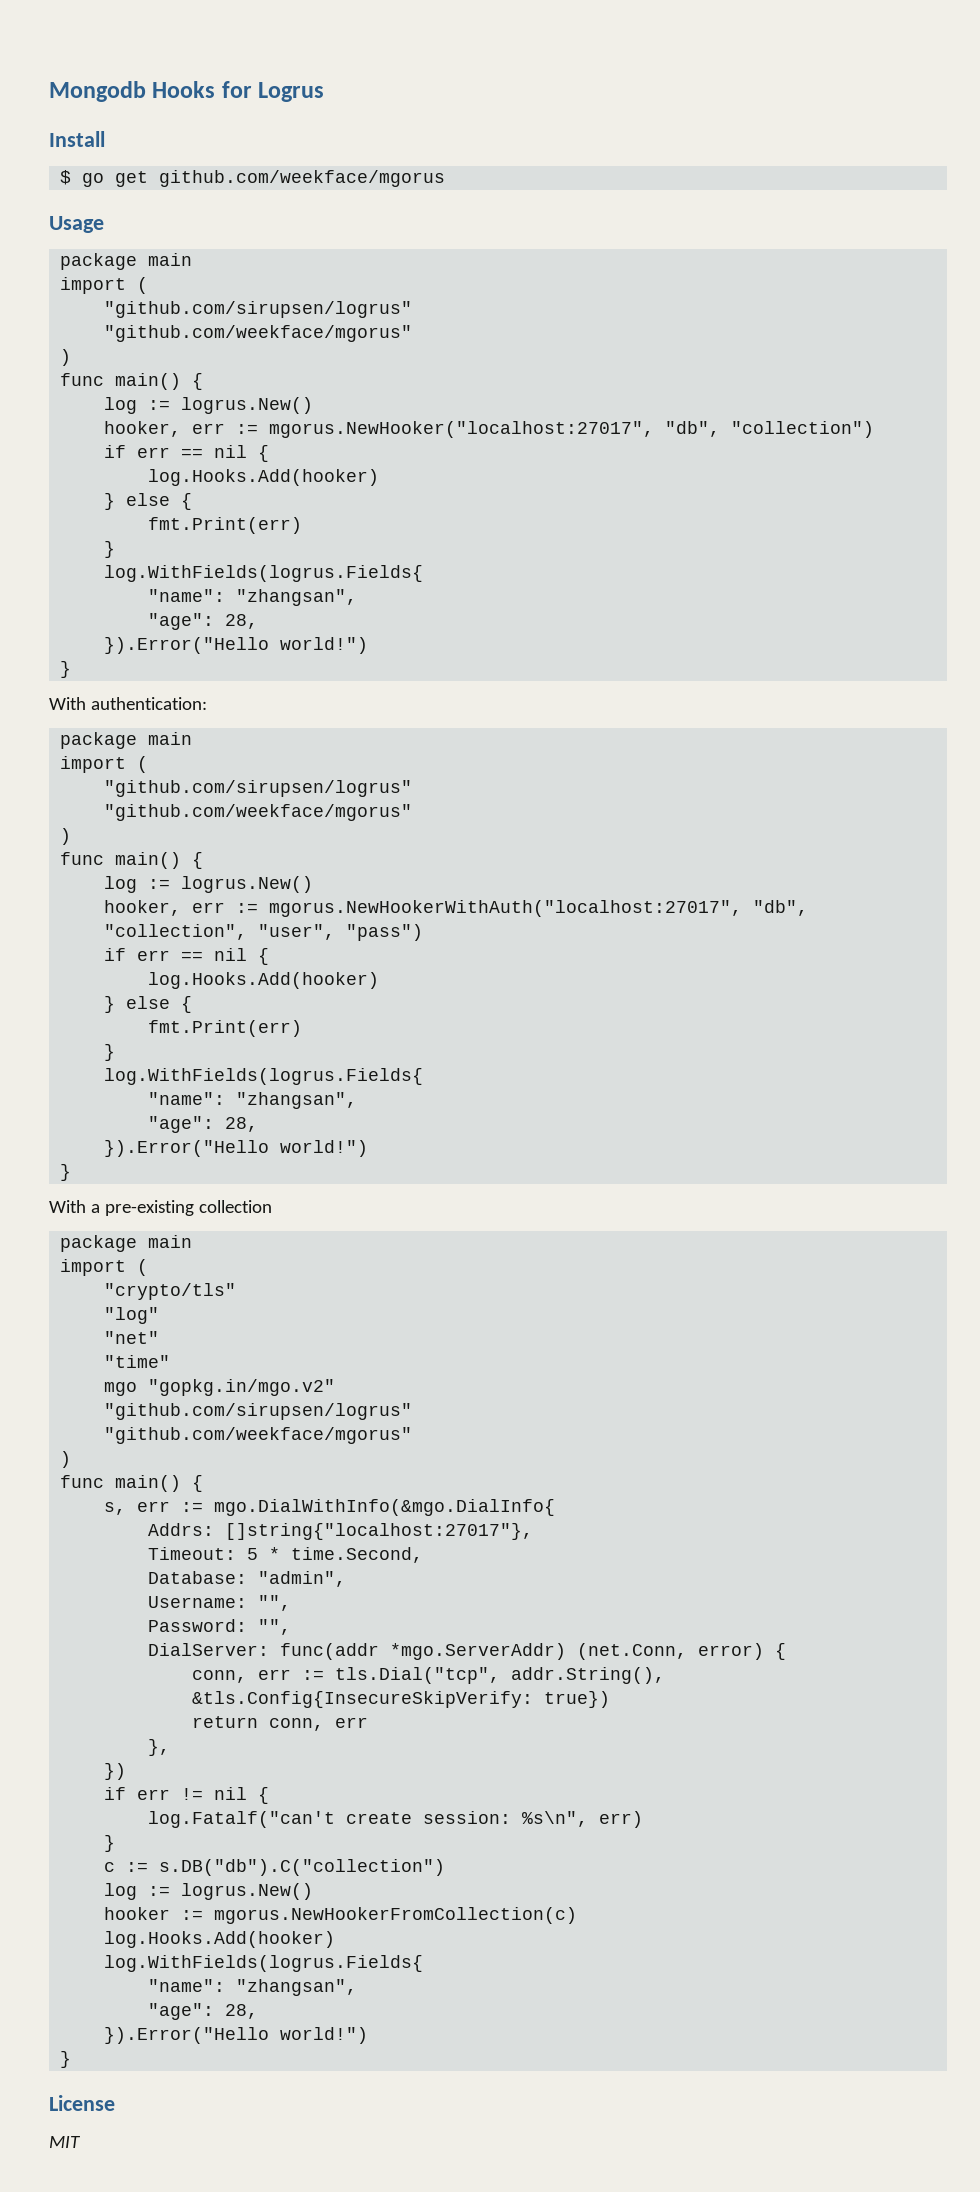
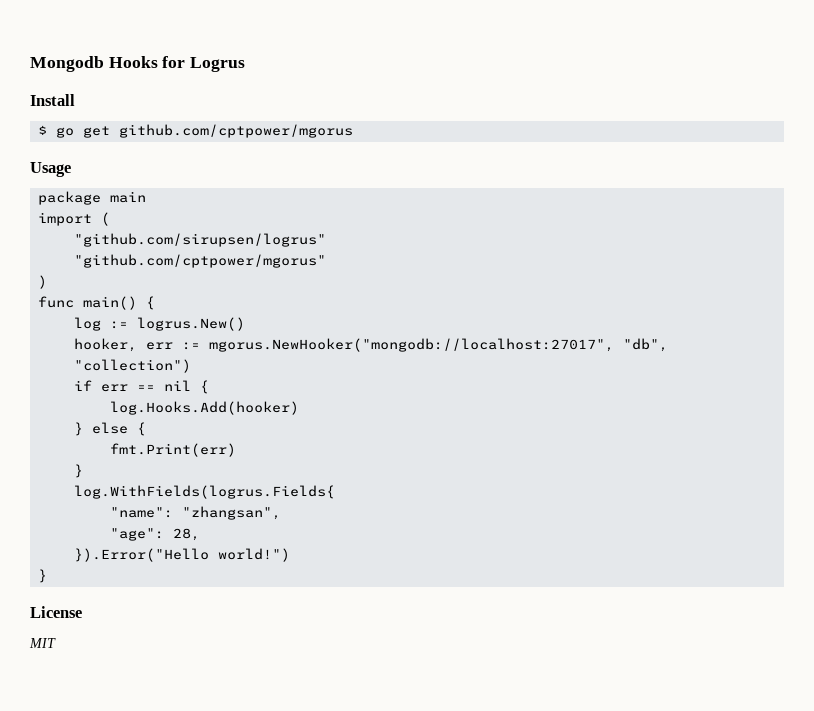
[159,170,446,187] github.com/weekface/mgorus -> [119,124,354,138] github.com/cptpower/mgorus
[104,325,413,342] "github.com/weekface/mgorus" -> [74,254,327,268] "github.com/cptpower/mgorus"
[269,421,655,438] mgorus.NewHooker("localhost:27017", -> [209,338,615,352] mgorus.NewHooker("mongodb://localhost:27017",
[49,697,207,710] [60,732,193,749] [60,756,149,773] [104,780,413,797] [104,804,413,821] [60,828,72,845] [60,852,204,869] [104,876,314,893] [104,900,809,917] [104,924,424,941] [104,948,270,965] [148,972,380,989] [104,996,193,1013] [148,1020,303,1037] [104,1044,116,1061] [104,1068,424,1085] [148,1092,358,1109] [148,1116,259,1133] [104,1140,369,1157] [60,1164,72,1181] [49,1200,272,1216] [60,1235,193,1252] [60,1259,149,1276] [104,1283,237,1300] [104,1307,160,1324] [104,1331,160,1344] [104,1355,171,1368] [104,1379,336,1396] [104,1403,413,1420] [104,1427,413,1444] [60,1451,72,1468] [60,1475,204,1492] [104,1499,556,1516] [148,1523,534,1540] [148,1547,424,1563] [148,1571,347,1587] [148,1595,292,1611] [148,1619,292,1635] [148,1643,787,1660] [192,1667,666,1684] [192,1691,611,1708] [192,1716,369,1731] [148,1739,171,1756] [104,1763,127,1780] [104,1787,270,1804] [148,1811,644,1828] [104,1835,116,1852] [104,1859,446,1876] [104,1883,314,1900] [104,1907,578,1924] [104,1931,336,1948] [104,1955,424,1972] [148,1979,358,1996] [148,2003,259,2020] [104,2027,369,2044] [60,2051,72,2068] // With authentication: // package main // import ( // "github.com/sirupsen/logrus" // "github.com/weekface/mgorus" // ) // func main() { // log := logrus.New() // hooker, err := mgorus.NewHookerWithAuth("localhost:27017", "db", "collection", "user", "pass") // if err == nil { // log.Hooks.Add(hooker) // } else { // fmt.Print(err) // } // log.WithFields(logrus.Fields{ // "name": "zhangsan", // "age": 28, // }).Error("Hello world!") // } // With a pre-existing collection // package main // import ( // "crypto/tls" // "log" // "net" // "time" // mgo "gopkg.in/mgo.v2" // "github.com/sirupsen/logrus" // "github.com/weekface/mgorus" // ) // func main() { // s, err := mgo.DialWithInfo(&mgo.DialInfo{ // Addrs: []string{"localhost:27017"}, // Timeout: 5 * time.Second, // Database: "admin", // Username: "", // Password: "", // DialServer: func(addr *mgo.ServerAddr) (net.Conn, error) { // conn, err := tls.Dial("tcp", addr.String(), &tls.Config{InsecureSkipVerify: true}) // return conn, err // }, // }) // if err != nil { // log.Fatalf("can't create session: %s\n", err) // } // c := s.DB("db").C("collection") // log := logrus.New() // hooker := mgorus.NewHookerFromCollection(c) // log.Hooks.Add(hooker) // log.WithFields(logrus.Fields{ // "name": "zhangsan", // "age": 28, // }).Error("Hello world!") // } -> (48, 576) none

